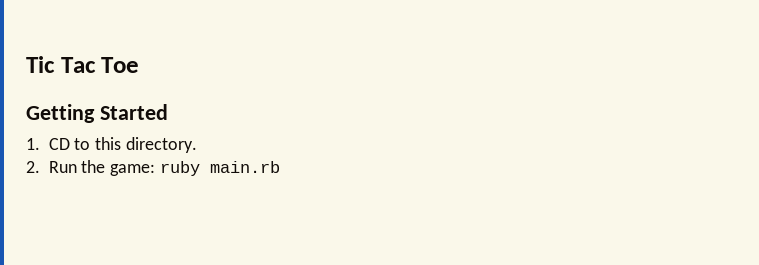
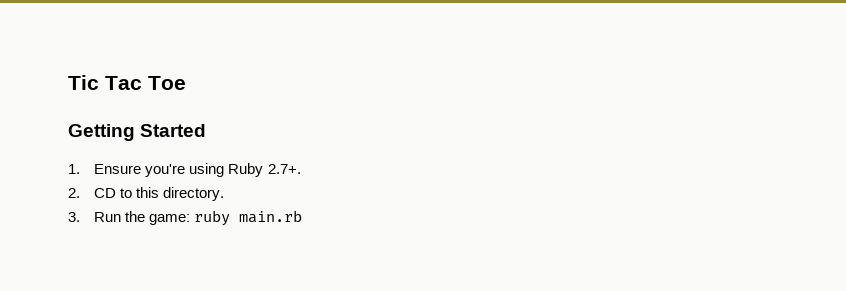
(40, 144) none -> [94,163,301,177] [68,188,80,198] Ensure you're using Ruby 2.7+. // 2.
[26,161,40,173] 2. -> [68,212,80,222] 3.

